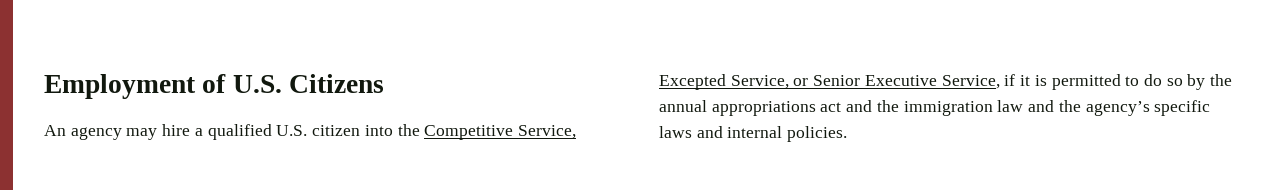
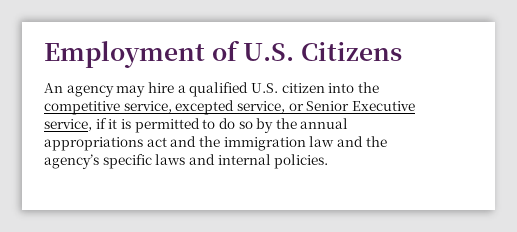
[424,125,576,140] [659,74,789,90] Competitive Service, Excepted Service, -> [44,100,285,115] competitive service, excepted service,
[941,75,1000,89] Service, -> [44,119,92,131] service,

